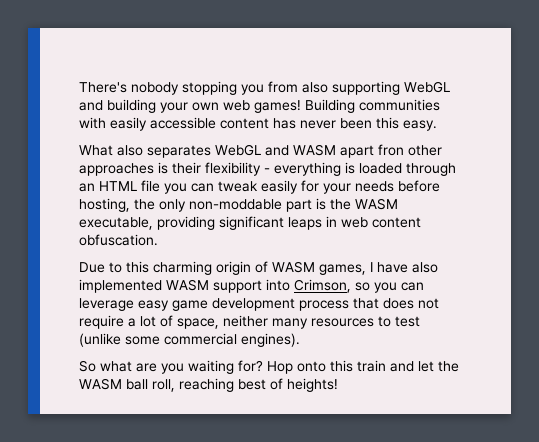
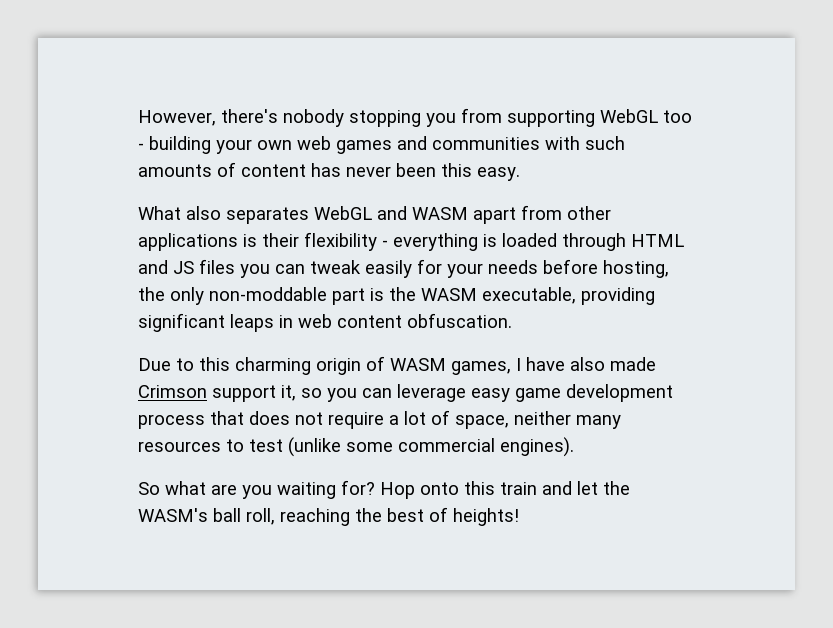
[79,82,127,93] There's -> [138,109,278,126] However, there's
[302,82,328,93] also -> (502, 115) none
[79,100,103,111] and -> [663,110,692,123] [138,143,144,150] too -
[254,99,440,113] [79,117,216,131] games! Building communities with easily accessible -> [336,136,625,154] [138,162,236,177] games and communities with such amounts of
[378,144,442,156] [79,163,154,176] fron other approaches -> [521,205,611,220] [138,233,238,251] from other applications
[79,180,160,192] an HTML file -> [631,234,684,247] [138,259,235,274] HTML and JS files
[79,279,351,293] implemented WASM support into Crimson, -> [610,357,656,371] [138,385,296,402] made Crimson support it,
[79,378,122,390] WASM -> [138,508,208,522] WASM's
(234, 385) none -> [355,508,382,522] the

